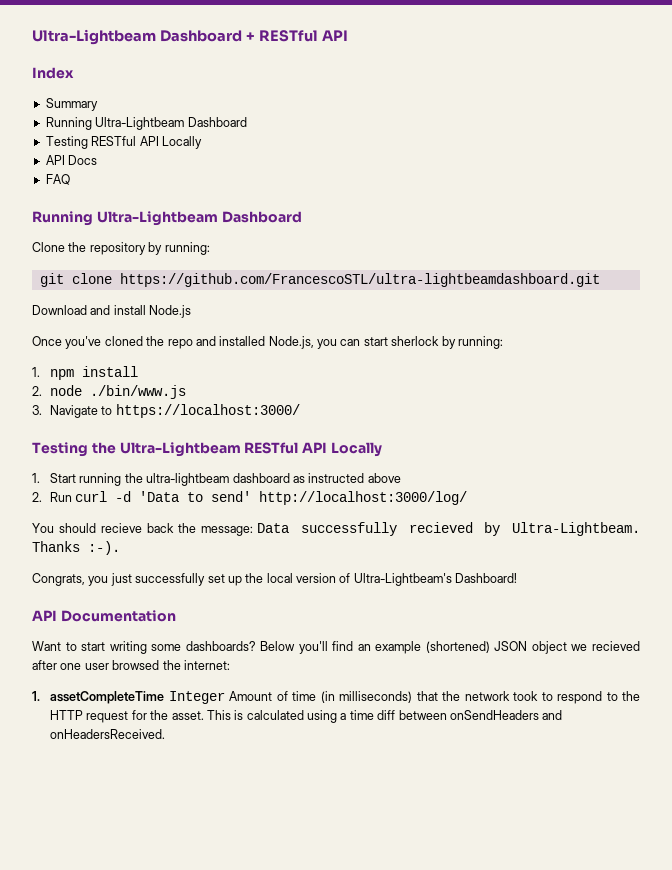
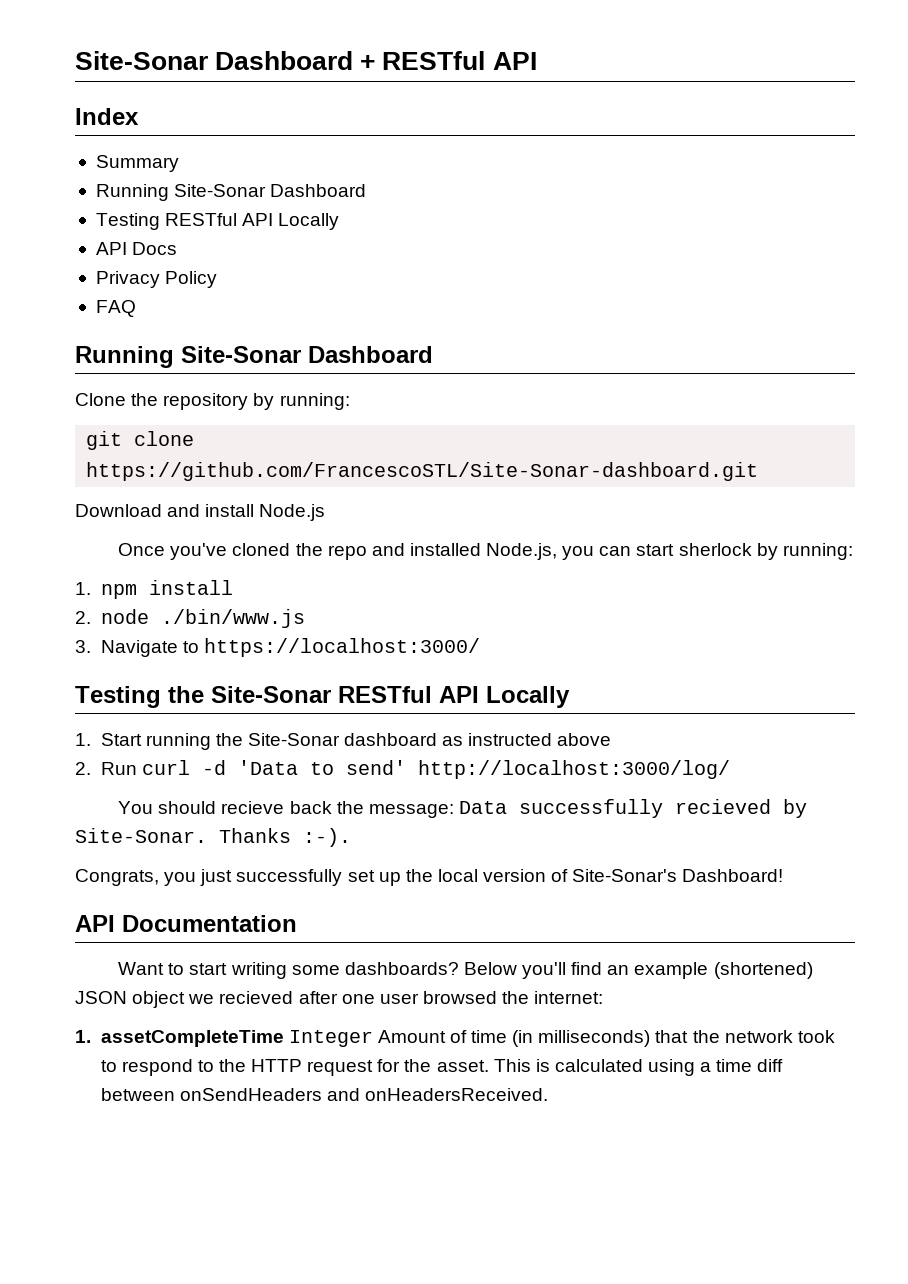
[32,29,156,45] Ultra-Lightbeam -> [75,51,208,70] Site-Sonar
[95,117,185,130] Ultra-Lightbeam -> [174,184,267,197] Site-Sonar
(98, 160) none -> [95,271,218,288] // Privacy Policy
[96,211,218,226] Ultra-Lightbeam -> [181,346,301,363] Site-Sonar
[119,273,600,287] https://github.com/FrancescoSTL/ultra-lightbeamdashboard.git -> [86,462,759,481] https://github.com/FrancescoSTL/Site-Sonar-dashboard.git
[119,442,241,457] Ultra-Lightbeam -> [211,686,331,703] Site-Sonar
[146,473,230,486] ultra-lightbeam -> [247,733,340,746] Site-Sonar
[511,522,640,536] Ultra-Lightbeam. -> [75,828,207,843] Site-Sonar.
[353,573,452,586] Ultra-Lightbeam's -> [572,869,678,882] Site-Sonar's

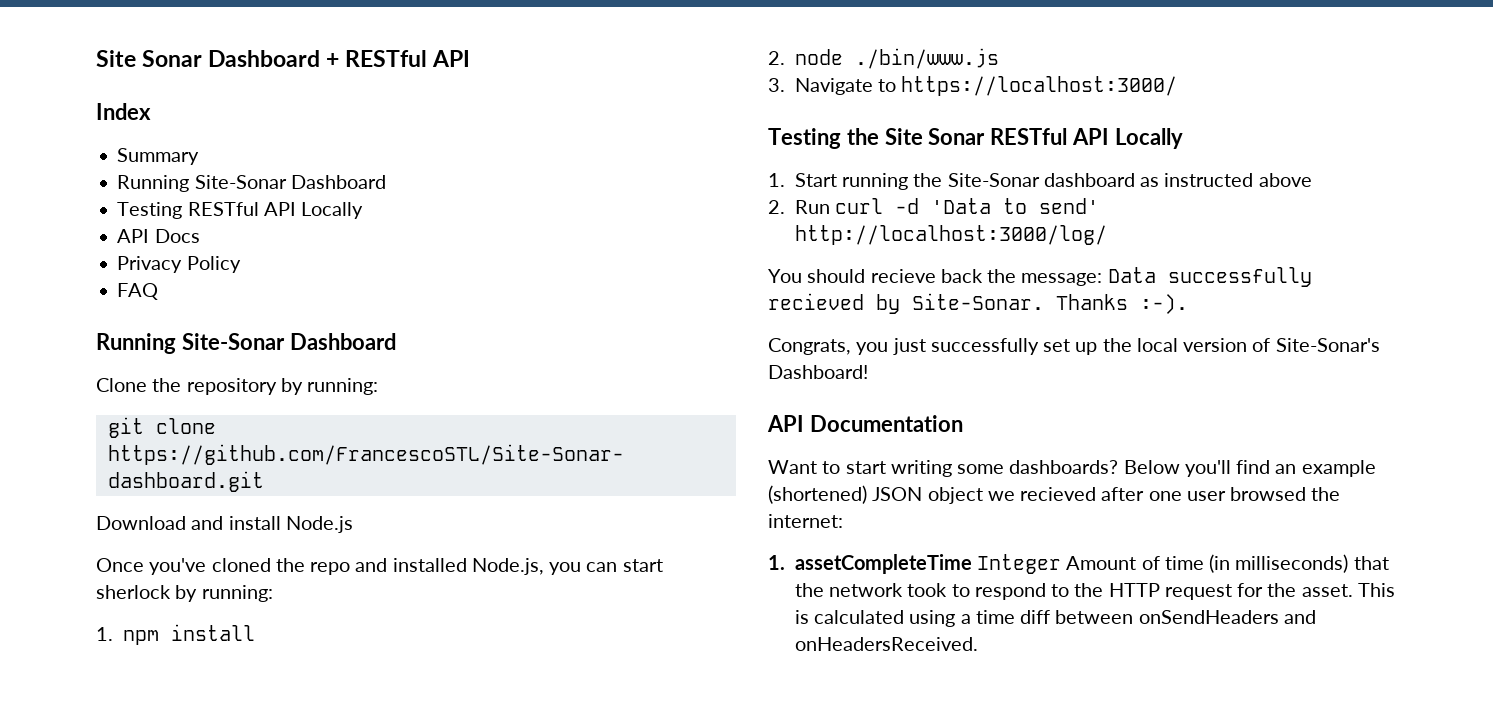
[75,51,208,70] Site-Sonar -> [96,50,203,67] Site Sonar
[211,686,331,703] Site-Sonar -> [884,128,986,145] Site Sonar

